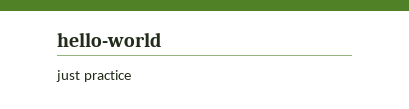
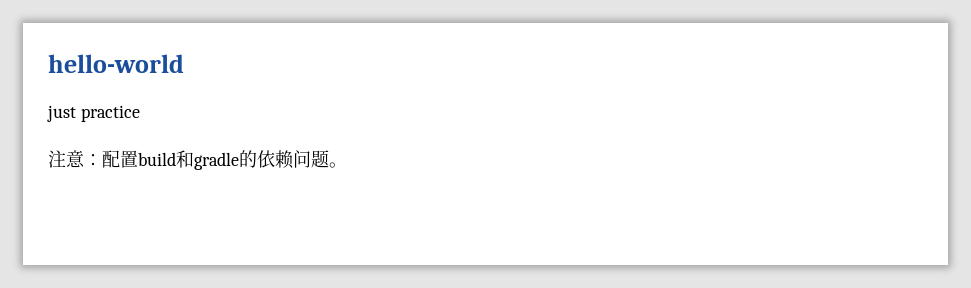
(131, 76) none -> [48,150,347,170] // 注意：配置build和gradle的依赖问题。

